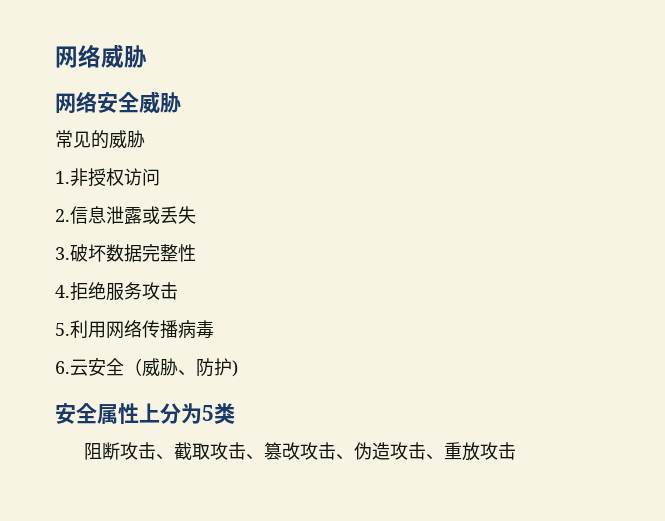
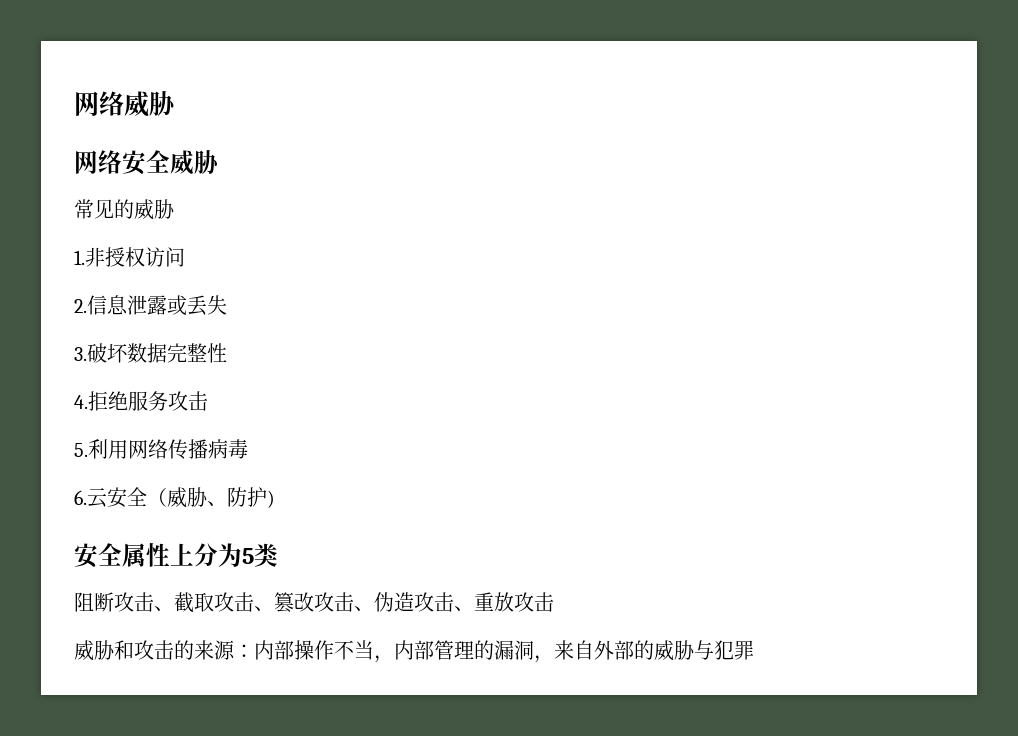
(516, 451) none -> [74,640,754,663] // 威胁和攻击的来源：内部操作不当，内部管理的漏洞，来自外部的威胁与犯罪

